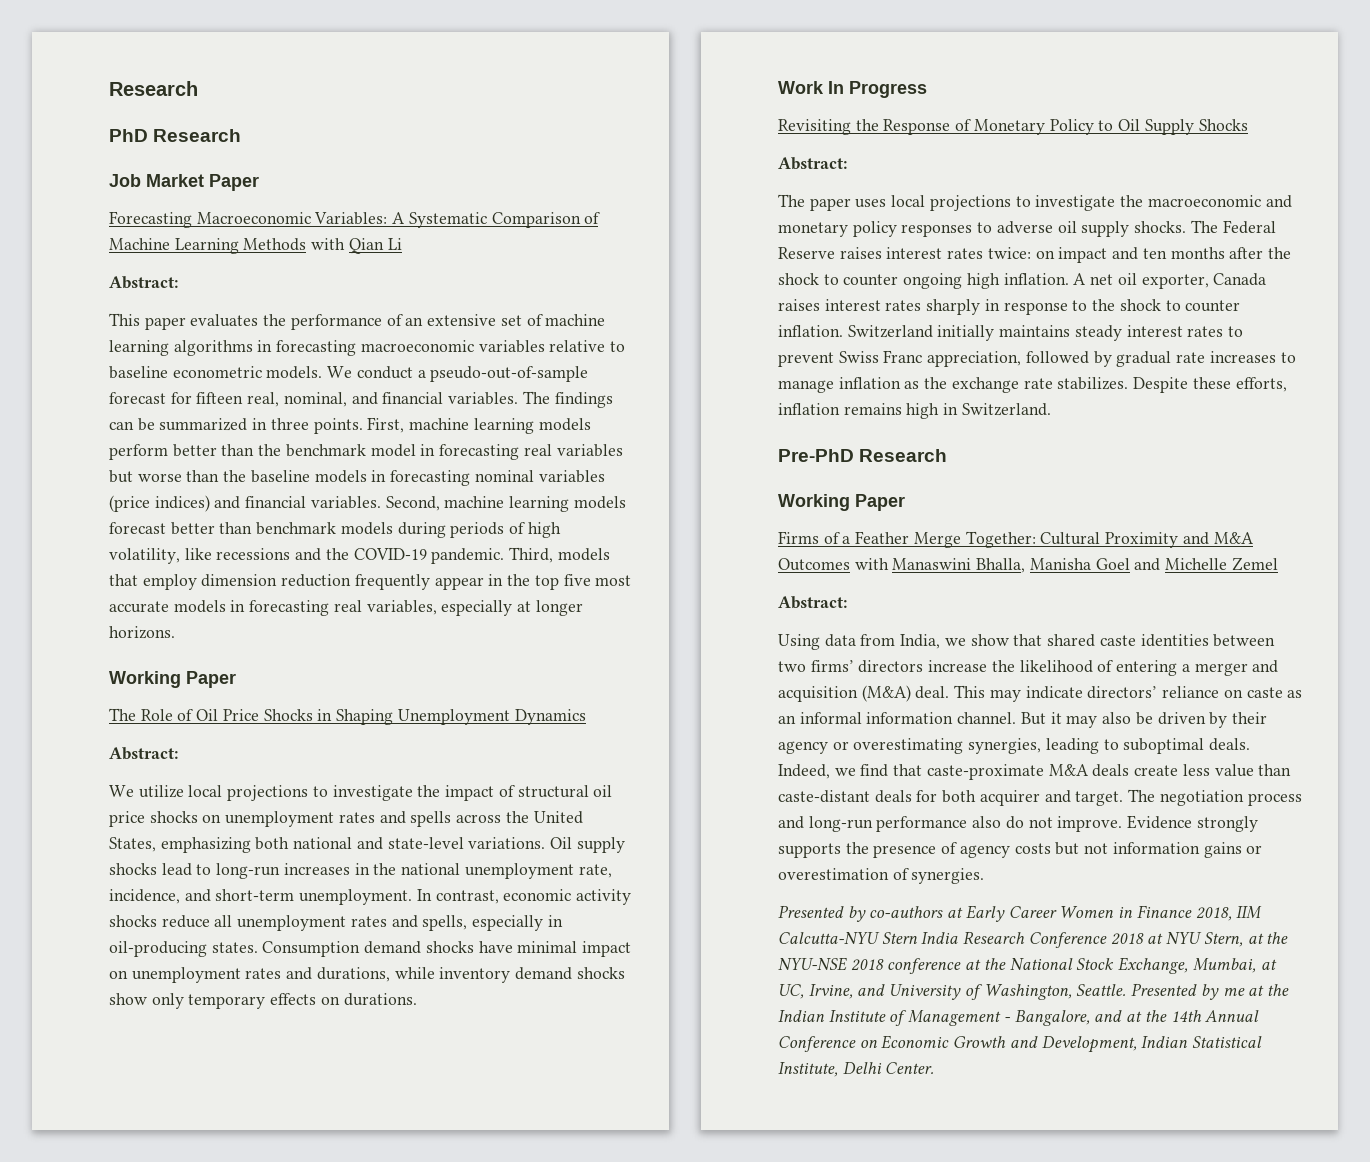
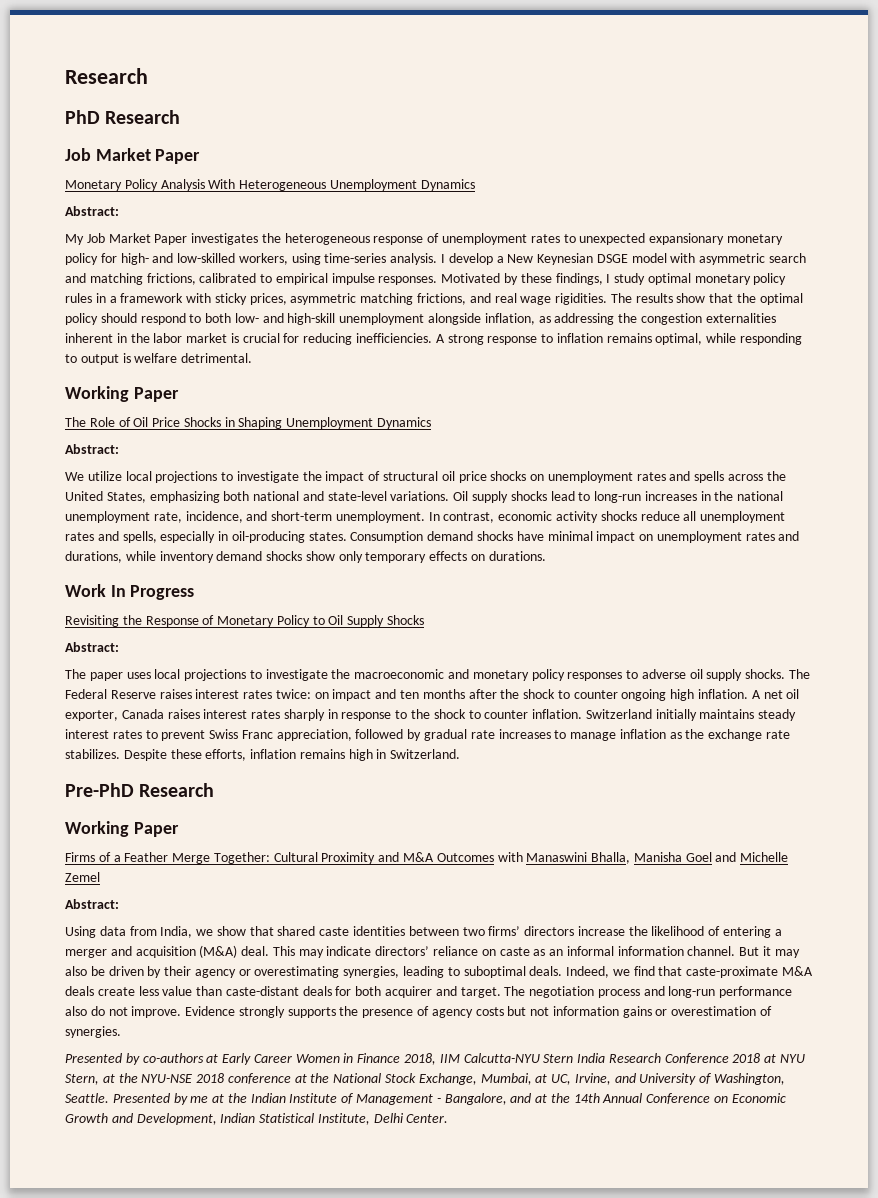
[109,211,601,228] [109,238,402,254] [109,276,178,289] [109,313,606,330] [109,340,626,356] [109,366,589,382] [109,391,613,408] [109,417,591,434] [109,444,623,460] [109,470,605,486] [109,495,626,512] [109,522,561,538] [109,547,610,564] [109,574,632,590] [109,600,583,616] [109,626,175,639] Forecasting Macroeconomic Variables: A Systematic Comparison of Machine Learning Methods with Qian Li // Abstract: // This paper evaluates the performance of an extensive set of machine learning algorithms in forecasting macroeconomic variables relative to baseline econometric models. We conduct a pseudo-out-of-sample forecast for fifteen real, nominal, and financial variables. The findings can be summarized in three points. First, machine learning models perform better than the benchmark model in forecasting real variables but worse than the baseline models in forecasting nominal variables (price indices) and financial variables. Second, machine learning models forecast better than benchmark models during periods of high volatility, like recessions and the COVID-19 pandemic. Third, models that employ dimension reduction frequently appear in the top five most accurate models in forecasting real variables, especially at longer horizons. -> [65,179,475,191] [65,206,119,216] [65,233,783,245] [65,253,807,265] [65,273,787,285] [65,293,803,305] [65,313,776,325] [65,333,803,345] [65,353,253,365] Monetary Policy Analysis With Heterogeneous Unemployment Dynamics // Abstract: // My Job Market Paper investigates the heterogeneous response of unemployment rates to unexpected expansionary monetary policy for high- and low-skilled workers, using time-series analysis. I develop a New Keynesian DSGE model with asymmetric search and matching frictions, calibrated to empirical impulse responses. Motivated by these findings, I study optimal monetary policy rules in a framework with sticky prices, asymmetric matching frictions, and real wage rigidities. The results show that the optimal policy should respond to both low- and high-skill unemployment alongside inflation, as addressing the congestion externalities inherent in the labor market is crucial for reducing inefficiencies. A strong response to inflation remains optimal, while responding to output is welfare detrimental.

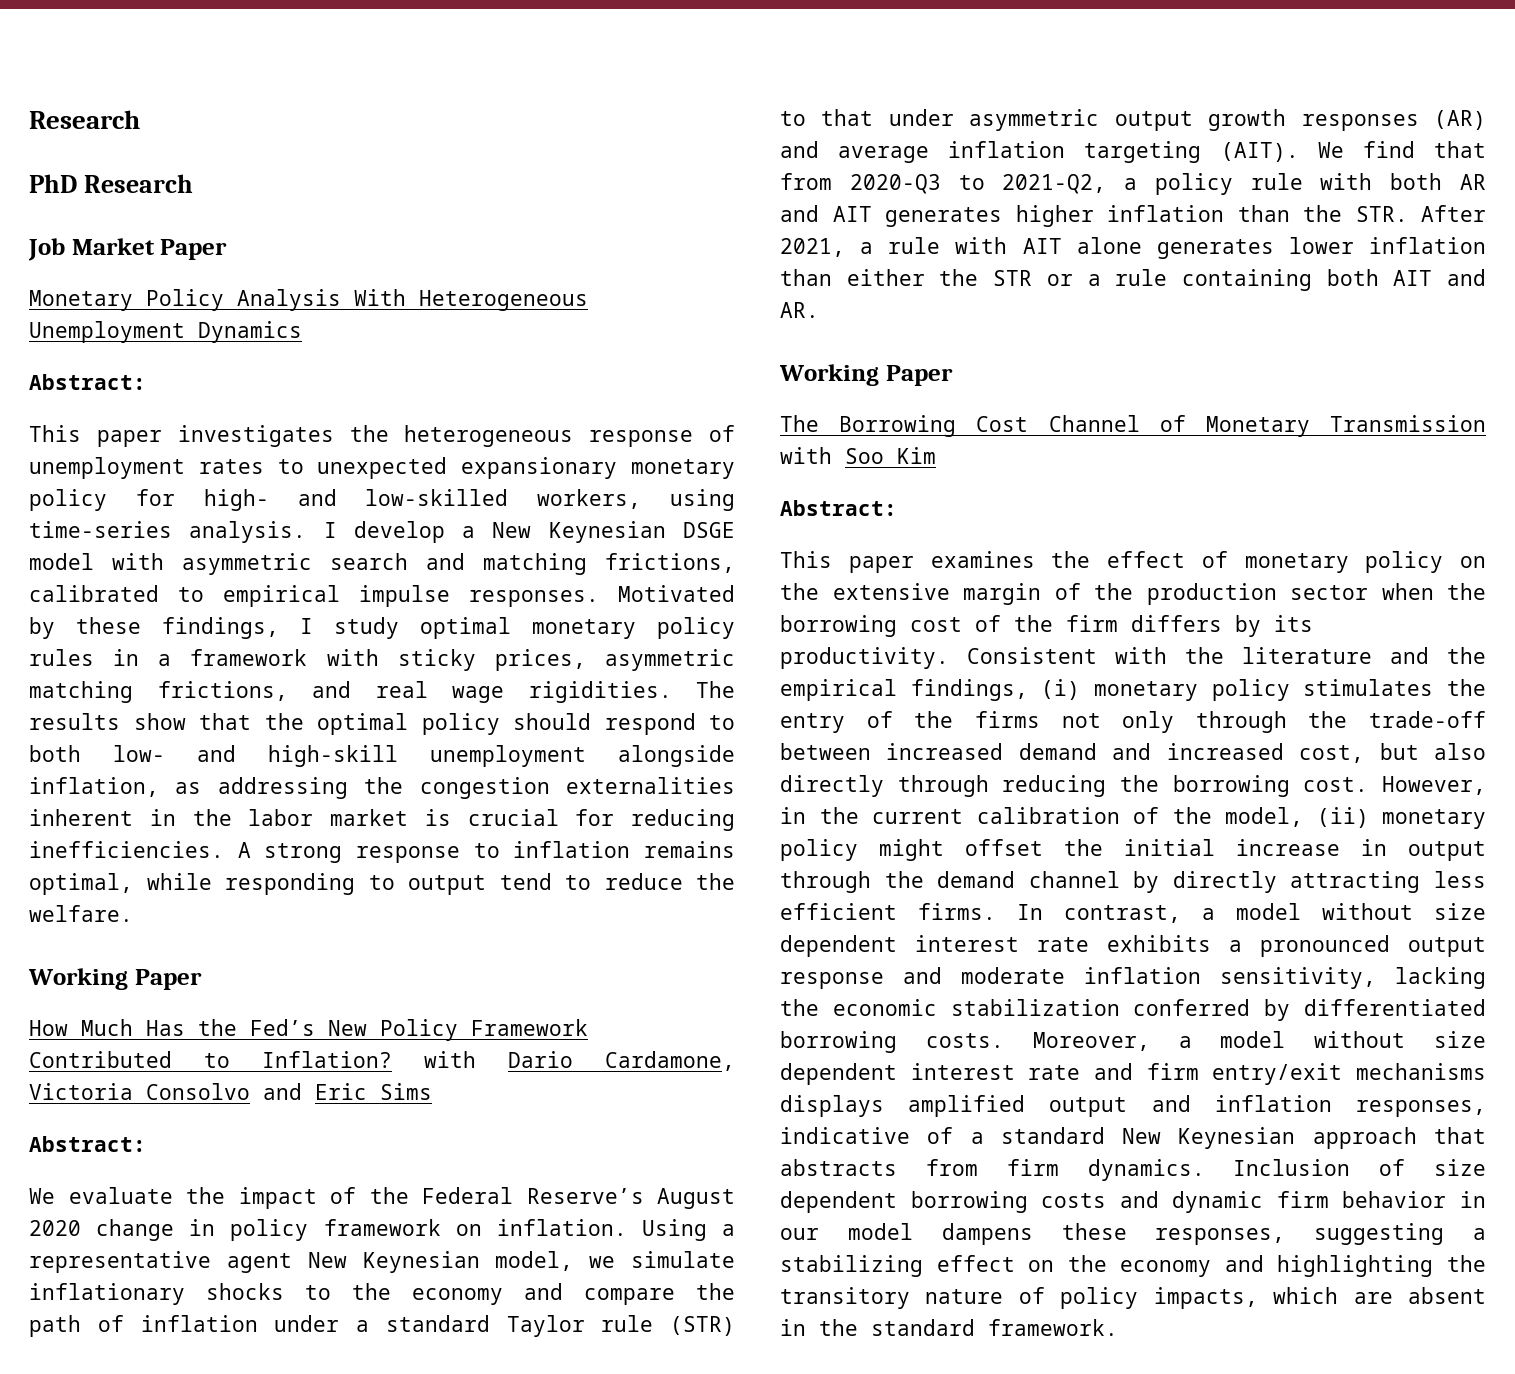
[65,233,188,245] My Job Market Paper -> [29,425,162,447] This paper
[122,353,253,363] [65,386,179,402] [65,417,432,429] [65,444,119,454] [65,471,786,483] [65,491,784,503] [65,511,786,523] [65,531,800,543] [65,551,546,563] [65,584,195,600] [65,615,425,627] [65,642,119,652] [65,669,811,681] [65,689,800,701] [65,709,797,721] [65,729,791,741] [65,749,461,761] [65,783,215,797] [65,821,179,837] [65,852,789,864] [65,872,100,882] [65,899,119,909] [65,926,782,938] [65,945,800,958] [65,966,814,978] [65,986,793,998] [65,1006,773,1018] [65,1026,121,1038] [65,1053,806,1065] [65,1073,786,1085] [65,1093,786,1105] [65,1113,449,1125] is welfare detrimental. // Working Paper // The Role of Oil Price Shocks in Shaping Unemployment Dynamics // Abstract: // We utilize local projections to investigate the impact of structural oil price shocks on unemployment rates and spells across the United States, emphasizing both national and state-level variations. Oil supply shocks lead to long-run increases in the national unemployment rate, incidence, and short-term unemployment. In contrast, economic activity shocks reduce all unemployment rates and spells, especially in oil-producing states. Consumption demand shocks have minimal impact on unemployment rates and durations, while inventory demand shocks show only temporary effects on durations. // Work In Progress // Revisiting the Response of Monetary Policy to Oil Supply Shocks // Abstract: // The paper uses local projections to investigate the macroeconomic and monetary policy responses to adverse oil supply shocks. The Federal Reserve raises interest rates twice: on impact and ten months after the shock to counter ongoing high inflation. A net oil exporter, Canada raises interest rates sharply in response to the shock to counter inflation. Switzerland initially maintains steady interest rates to prevent Swiss Franc appreciation, followed by gradual rate increases to manage inflation as the exchange rate stabilizes. Despite these efforts, inflation remains high in Switzerland. // Pre-PhD Research // Working Paper // Firms of a Feather Merge Together: Cultural Proximity and M&A Outcomes with Manaswini Bhalla, Manisha Goel and Michelle Zemel // Abstract: // Using data from India, we show that shared caste identities between two firms’ directors increase the likelihood of entering a merger and acquisition (M&A) deal. This may indicate directors’ reliance on caste as an informal information channel. But it may also be driven by their agency or overestimating synergies, leading to suboptimal deals. Indeed, we find that caste-proximate M&A deals create less value than caste-distant deals for both acquirer and target. The negotiation process and long-run performance also do not improve. Evidence strongly supports the presence of agency costs but not information gains or overestimation of synergies. // Presented by co-authors at Early Career Women in Finance 2018, IIM Calcutta-NYU Stern India Research Conference 2018 at NYU Stern, at the NYU-NSE 2018 conference at the National Stock Exchange, Mumbai, at UC, Irvine, and University of Washington, Seattle. Presented by me at the Indian Institute of Management - Bangalore, and at the 14th Annual Conference on Economic Growth and Development, Indian Statistical Institute, Delhi Center. -> [499,873,735,890] [29,905,133,922] [28,968,202,990] [29,1019,588,1041] [29,1051,735,1071] [29,1083,432,1100] [29,1136,146,1152] [29,1187,735,1209] [29,1219,735,1241] [29,1251,735,1273] [29,1283,735,1305] [29,1315,735,1337] [780,109,1486,131] [780,141,1486,163] [780,173,1486,195] [780,205,1486,227] [780,237,1486,259] [780,269,1486,291] [780,302,819,318] [779,364,953,386] [780,415,1486,437] [780,447,936,464] [780,500,897,516] [780,551,1486,573] [780,583,1486,605] [780,615,1313,637] [780,647,1486,669] [780,679,1486,701] [780,711,1486,733] [780,743,1486,763] [780,775,1486,797] [780,807,1486,829] [780,839,1486,861] [780,871,1486,893] [780,903,1486,923] [780,935,1486,957] [780,967,1486,989] [780,999,1486,1021] [780,1031,1486,1053] [780,1063,1486,1085] [780,1095,1486,1117] [780,1127,1486,1149] [780,1159,1486,1181] [780,1191,1486,1213] [780,1223,1486,1245] [780,1255,1486,1277] [780,1287,1486,1309] [780,1319,1118,1336] tend to reduce the welfare. // Working Paper // How Much Has the Fed’s New Policy Framework Contributed to Inflation? with Dario Cardamone, Victoria Consolvo and Eric Sims // Abstract: // We evaluate the impact of the Federal Reserve’s August 2020 change in policy framework on inflation. Using a representative agent New Keynesian model, we simulate inflationary shocks to the economy and compare the path of inflation under a standard Taylor rule (STR) to that under asymmetric output growth responses (AR) and average inflation targeting (AIT). We find that from 2020-Q3 to 2021-Q2, a policy rule with both AR and AIT generates higher inflation than the STR. After 2021, a rule with AIT alone generates lower inflation than either the STR or a rule containing both AIT and AR. // Working Paper // The Borrowing Cost Channel of Monetary Transmission with Soo Kim // Abstract: // This paper examines the effect of monetary policy on the extensive margin of the production sector when the borrowing cost of the firm differs by its productivity. Consistent with the literature and the empirical findings, (i) monetary policy stimulates the entry of the firms not only through the trade-off between increased demand and increased cost, but also directly through reducing the borrowing cost. However, in the current calibration of the model, (ii) monetary policy might offset the initial increase in output through the demand channel by directly attracting less efficient firms. In contrast, a model without size dependent interest rate exhibits a pronounced output response and moderate inflation sensitivity, lacking the economic stabilization conferred by differentiated borrowing costs. Moreover, a model without size dependent interest rate and firm entry/exit mechanisms displays amplified output and inflation responses, indicative of a standard New Keynesian approach that abstracts from firm dynamics. Inclusion of size dependent borrowing costs and dynamic firm behavior in our model dampens these responses, suggesting a stabilizing effect on the economy and highlighting the transitory nature of policy impacts, which are absent in the standard framework.

